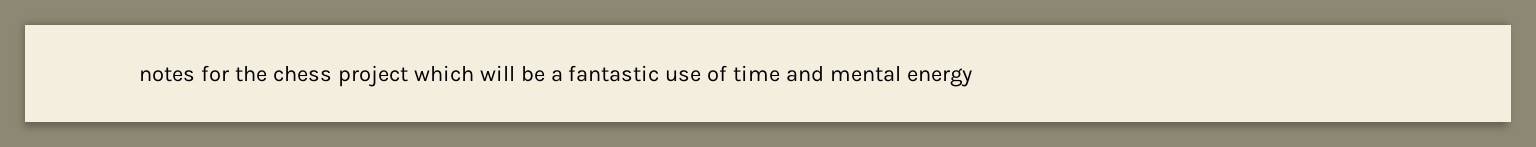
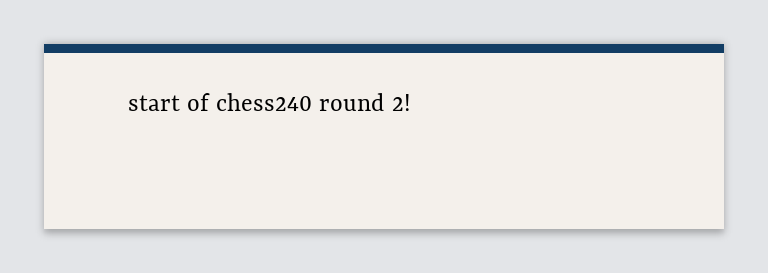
[139,65,973,87] notes for the chess project which will be a fantastic use of time and mental energy -> [128,93,411,111] start of chess240 round 2!

